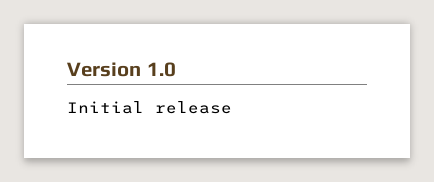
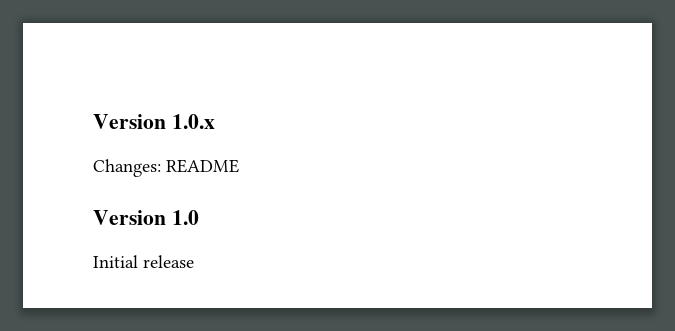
[67,62,141,77] Version -> [93,114,215,129] [93,159,239,177] [93,210,166,225] Version 1.0.x // Changes: README // Version

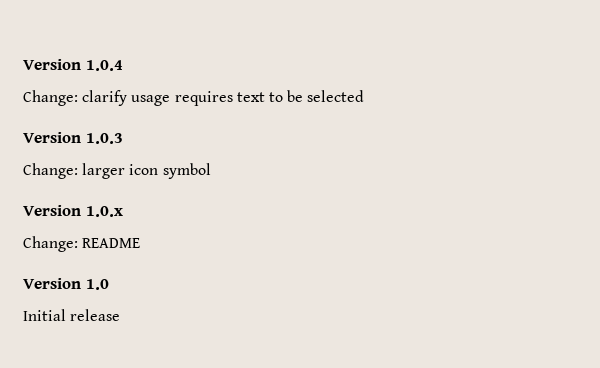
[93,114,166,129] Version -> [23,59,123,71] [23,90,365,106] [23,132,123,144] [23,163,211,179] [23,205,81,216] Version 1.0.4 // Change: clarify usage requires text to be selected // Version 1.0.3 // Change: larger icon symbol // Version
[93,159,161,177] Changes: -> [23,236,78,252] Change:

